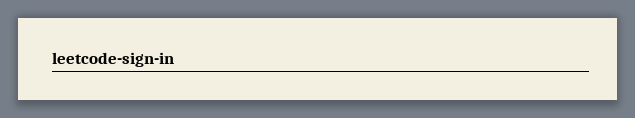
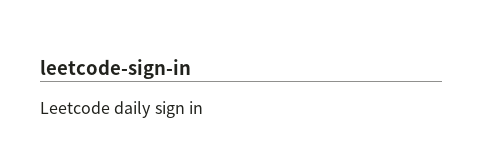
(174, 59) none -> [40,101,203,118] // Leetcode daily sign in

